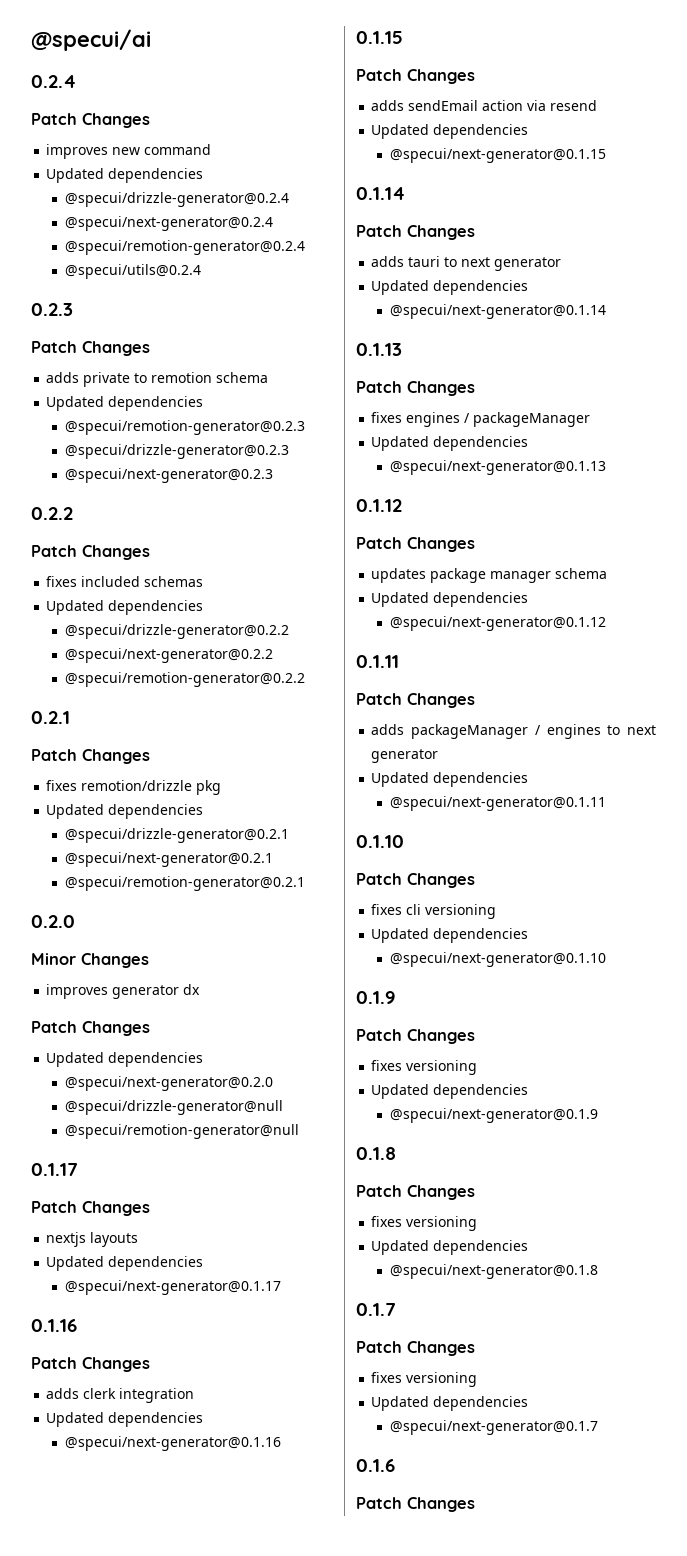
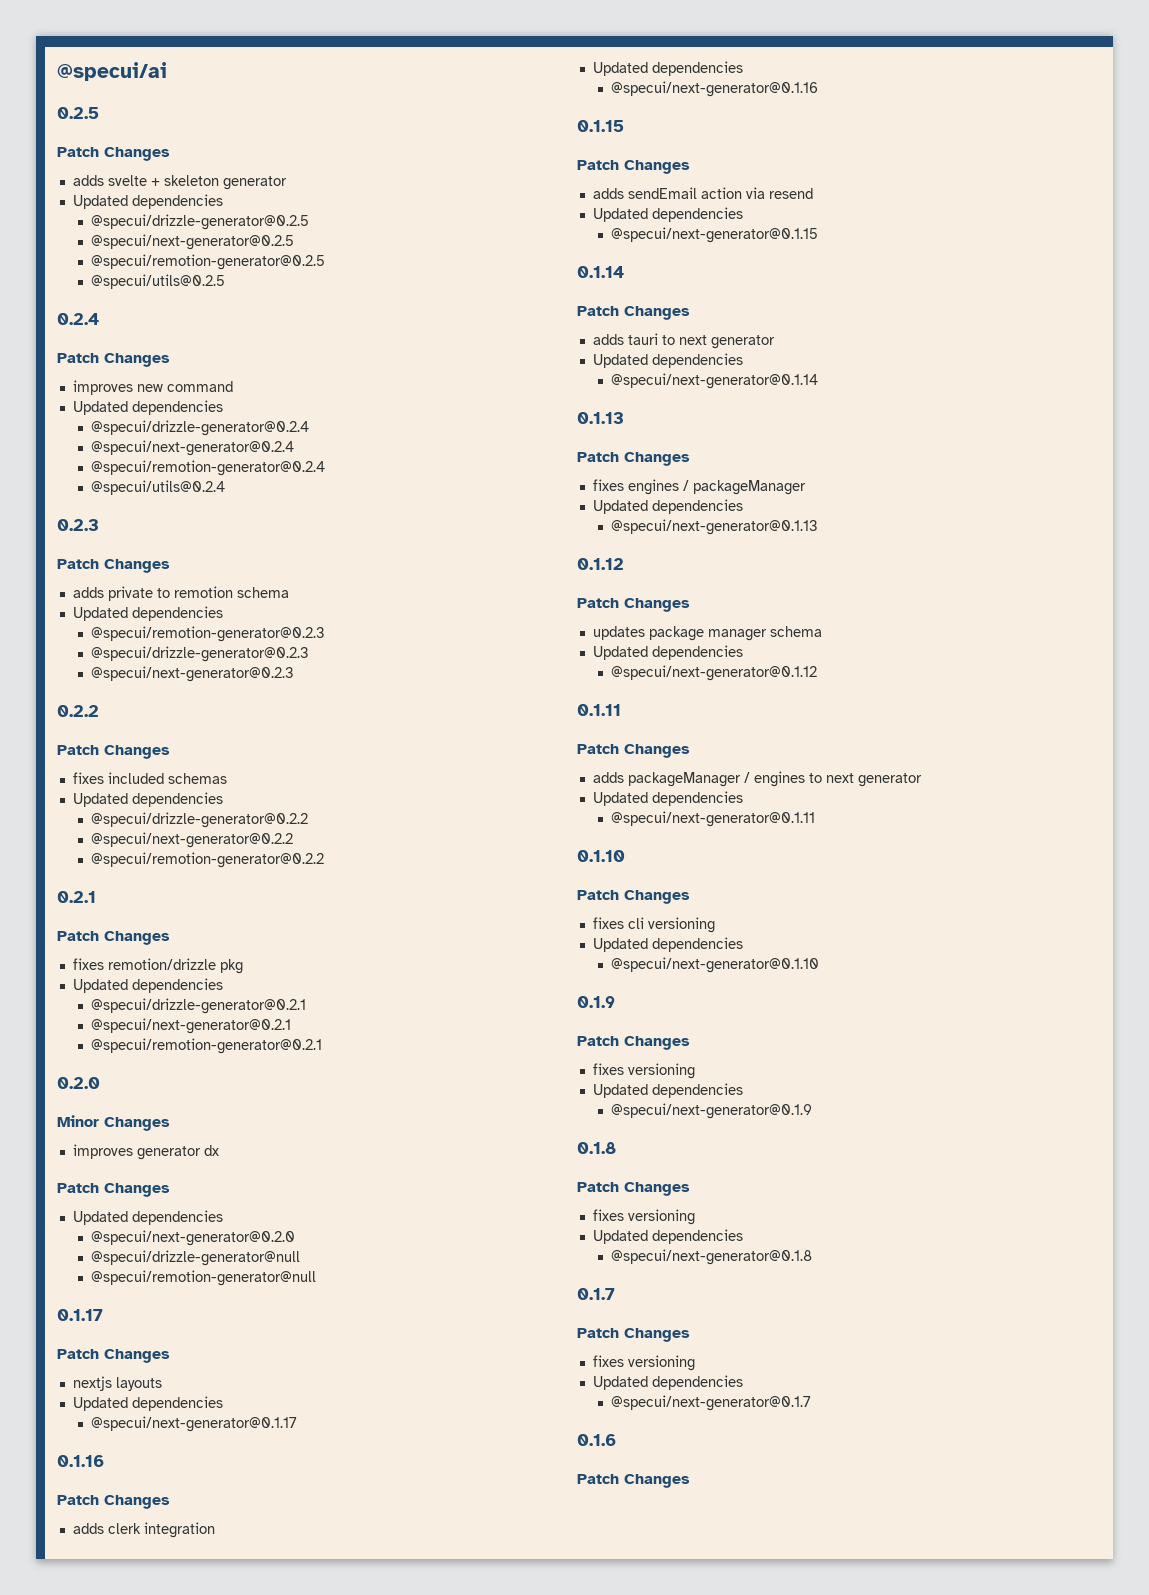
(151, 40) none -> [57,107,99,119] [57,147,170,161] [72,175,287,190] [72,194,223,209] [90,214,309,230] [90,234,294,250] [90,254,325,270] [90,274,225,289] // 0.2.5 // Patch Changes // adds svelte + skeleton generator // Updated dependencies // @specui/drizzle-generator@0.2.5 // @specui/next-generator@0.2.5 // @specui/remotion-generator@0.2.5 // @specui/utils@0.2.5

